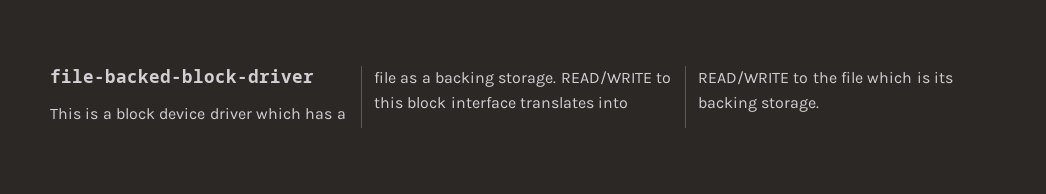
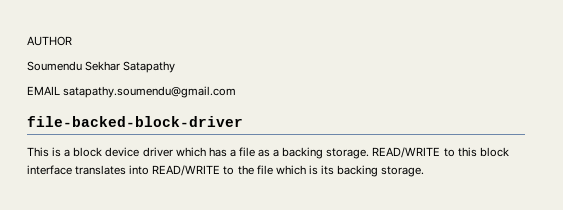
(50, 76) none -> [27,36,72,46] [27,61,176,73] [27,86,237,98] AUTHOR // Soumendu Sekhar Satapathy // EMAIL satapathy.soumendu@gmail.com //

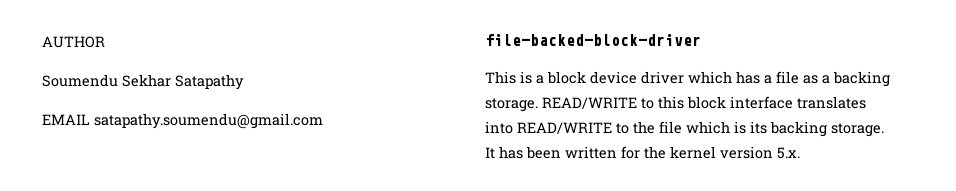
(425, 171) none -> [485,146,800,159] It has been written for the kernel version 5.x.

